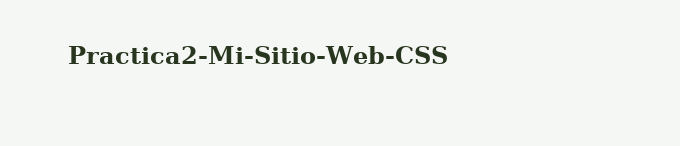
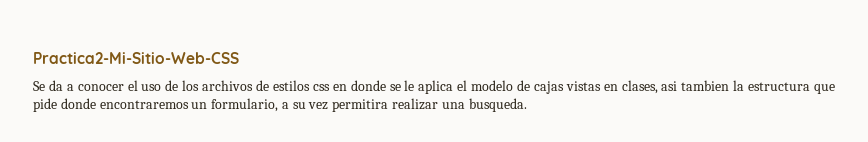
(448, 55) none -> [33,80,835,94] [33,98,527,112] // Se da a conocer el uso de los archivos de estilos css en donde se le aplica el modelo de cajas vistas en clases, asi tambien la estructura que pide donde encontraremos un formulario, a su vez permitira realizar una busqueda.

